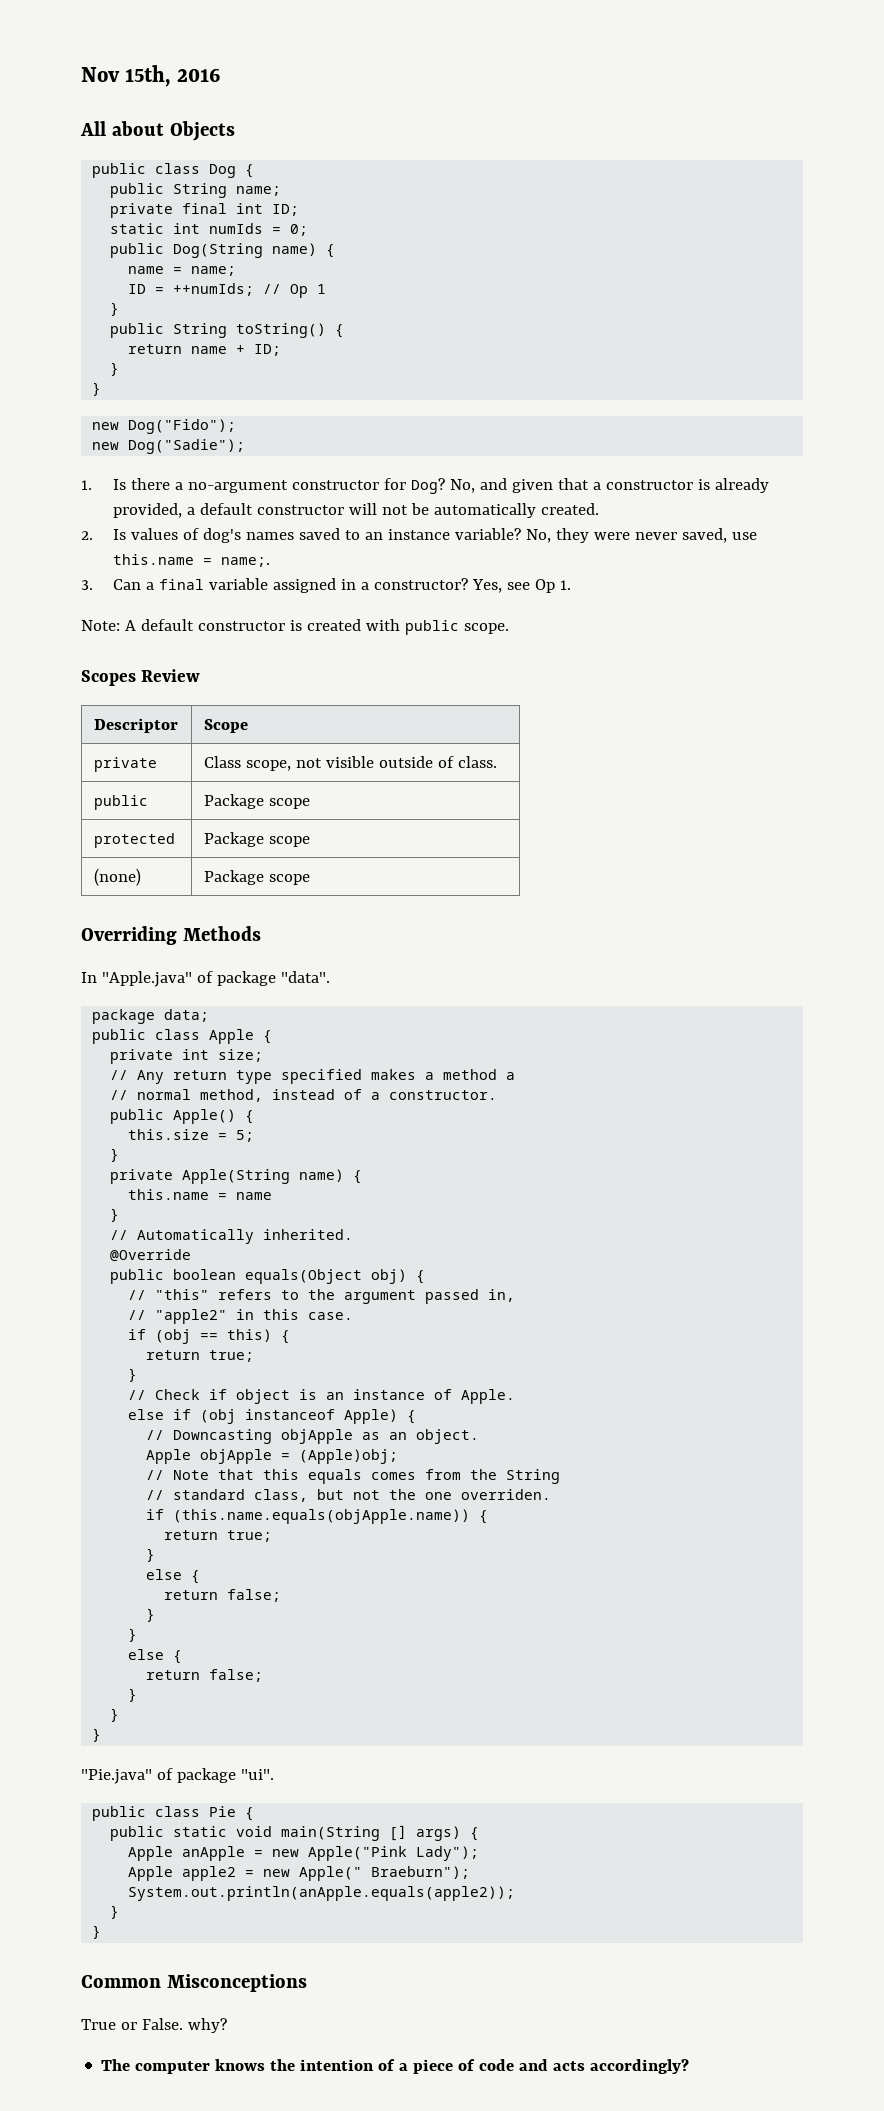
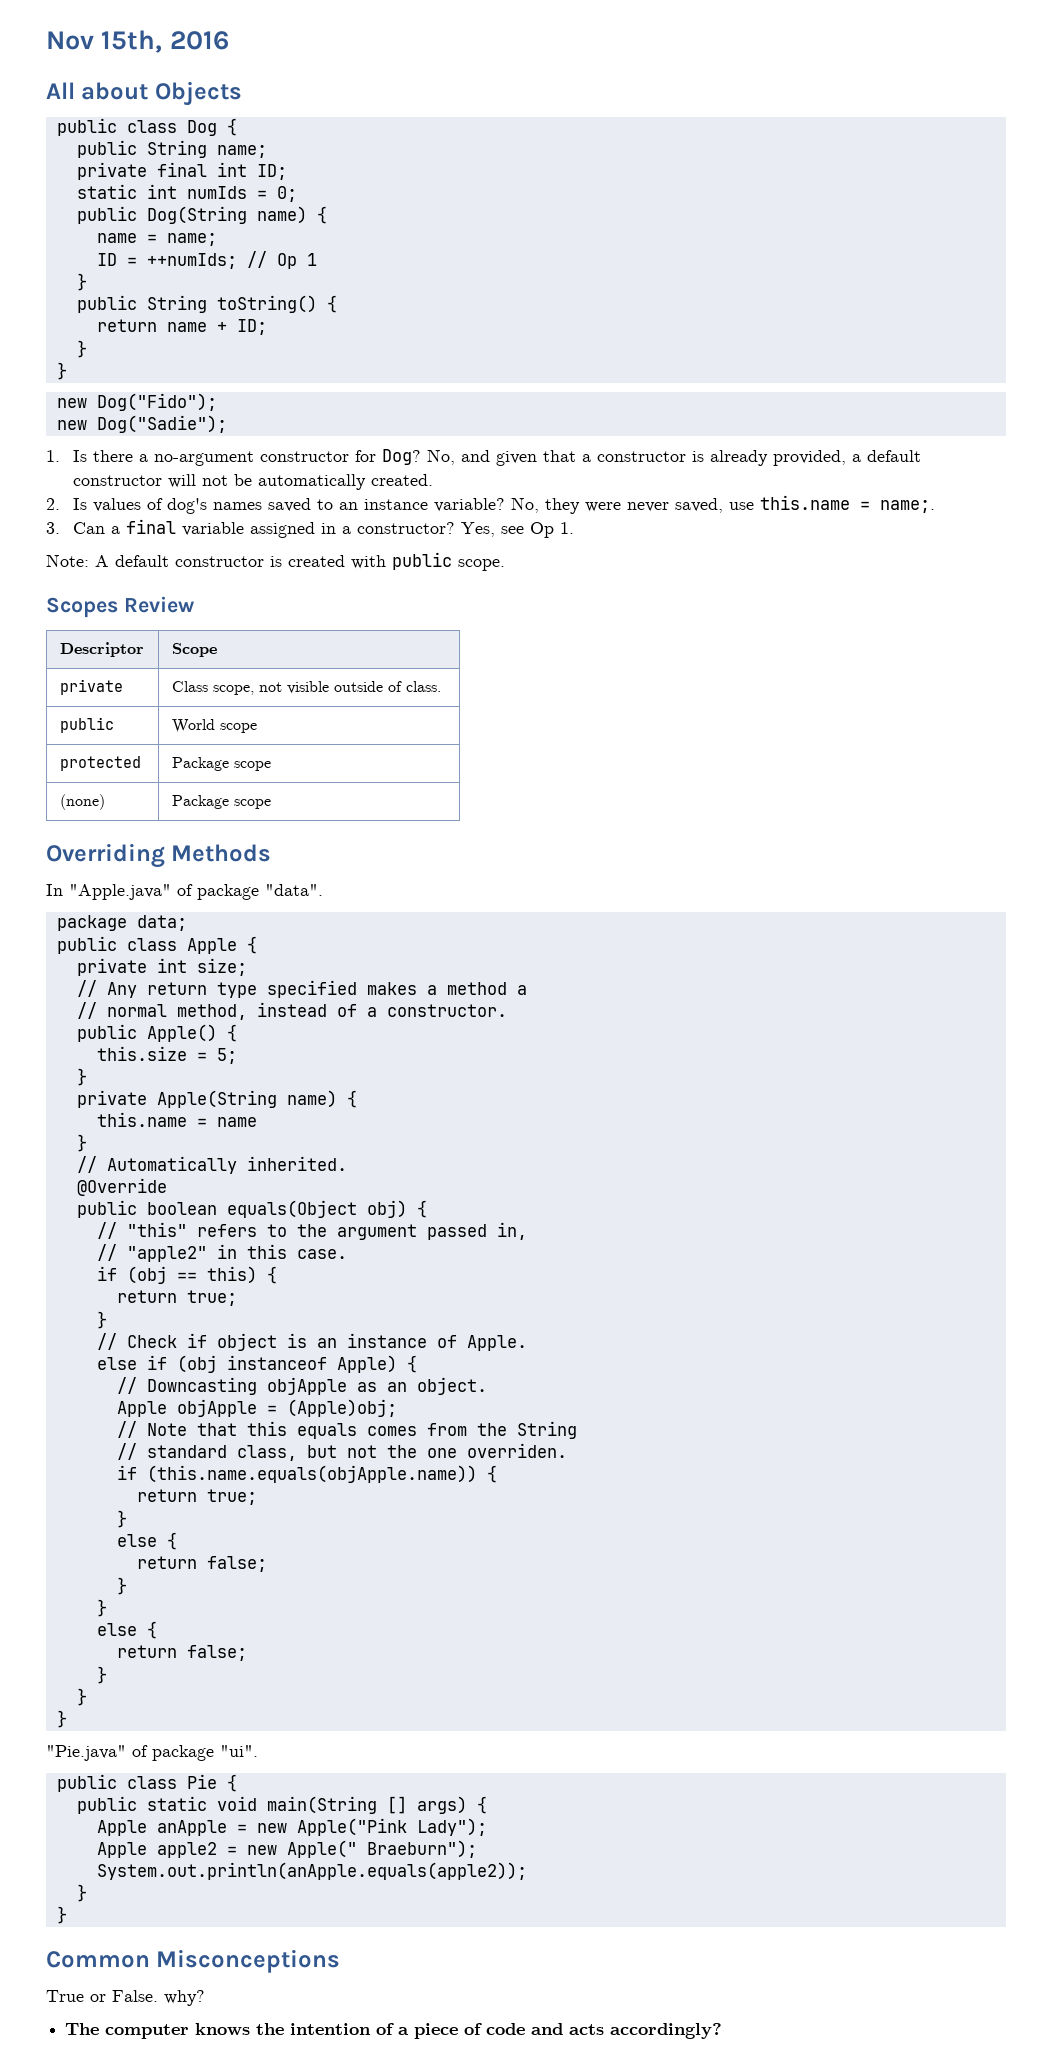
[203,794,264,809] Package -> [171,719,215,733] World

